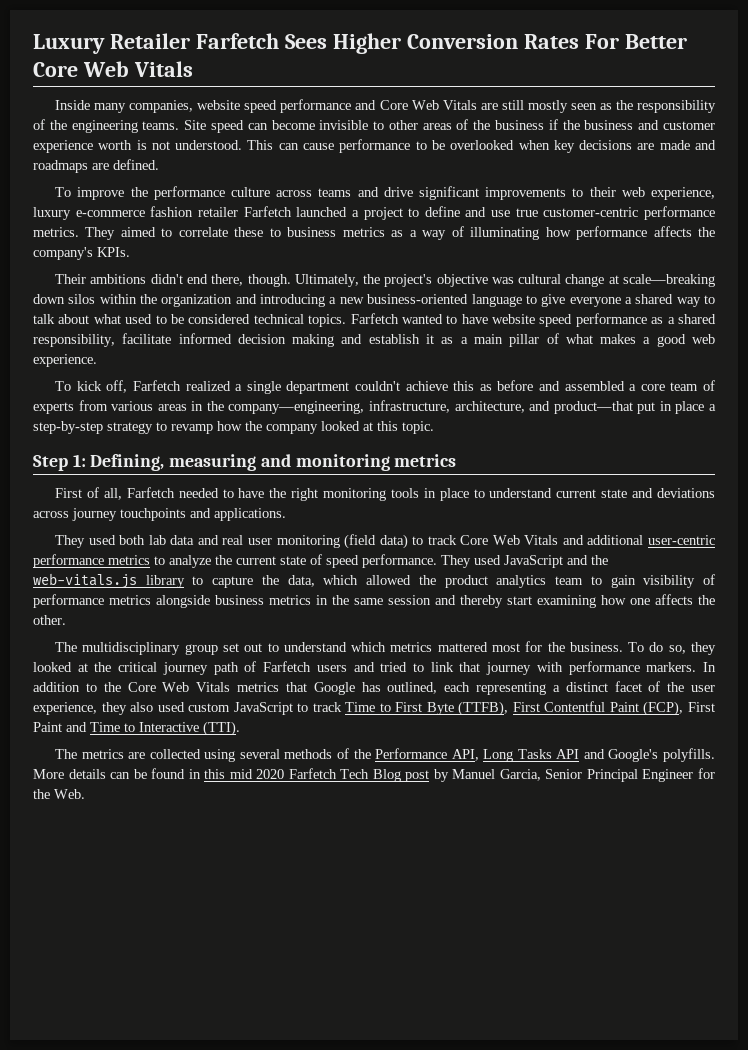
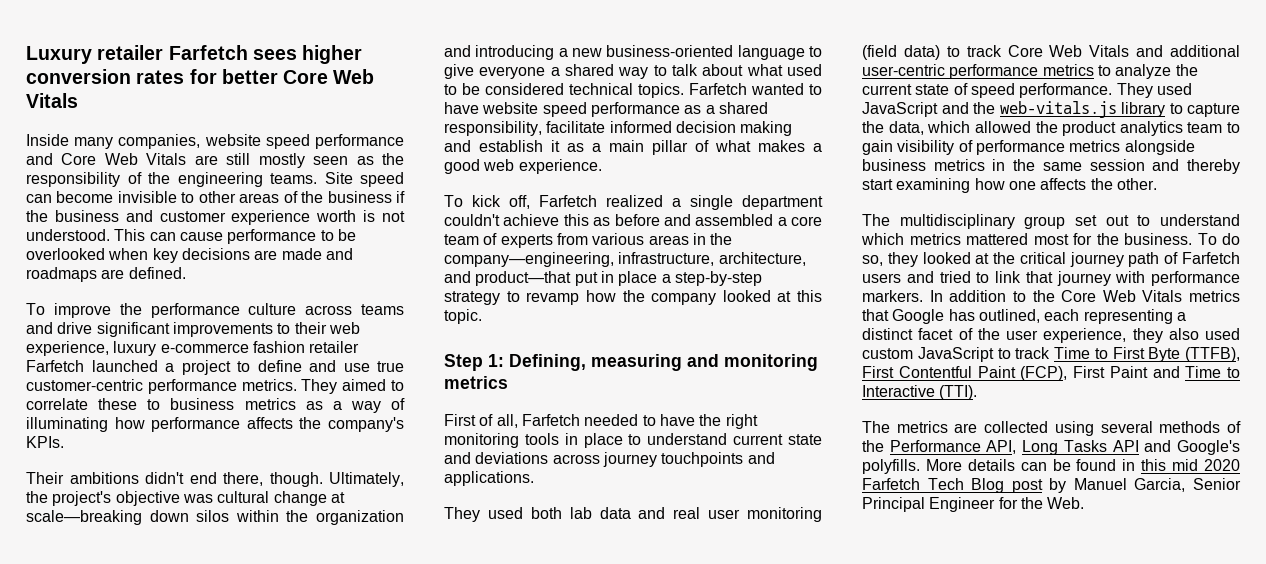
[109,33,687,54] Retailer Farfetch Sees Higher Conversion Rates For Better -> [97,45,363,64] [26,69,278,84] retailer Farfetch sees higher conversion rates for better

